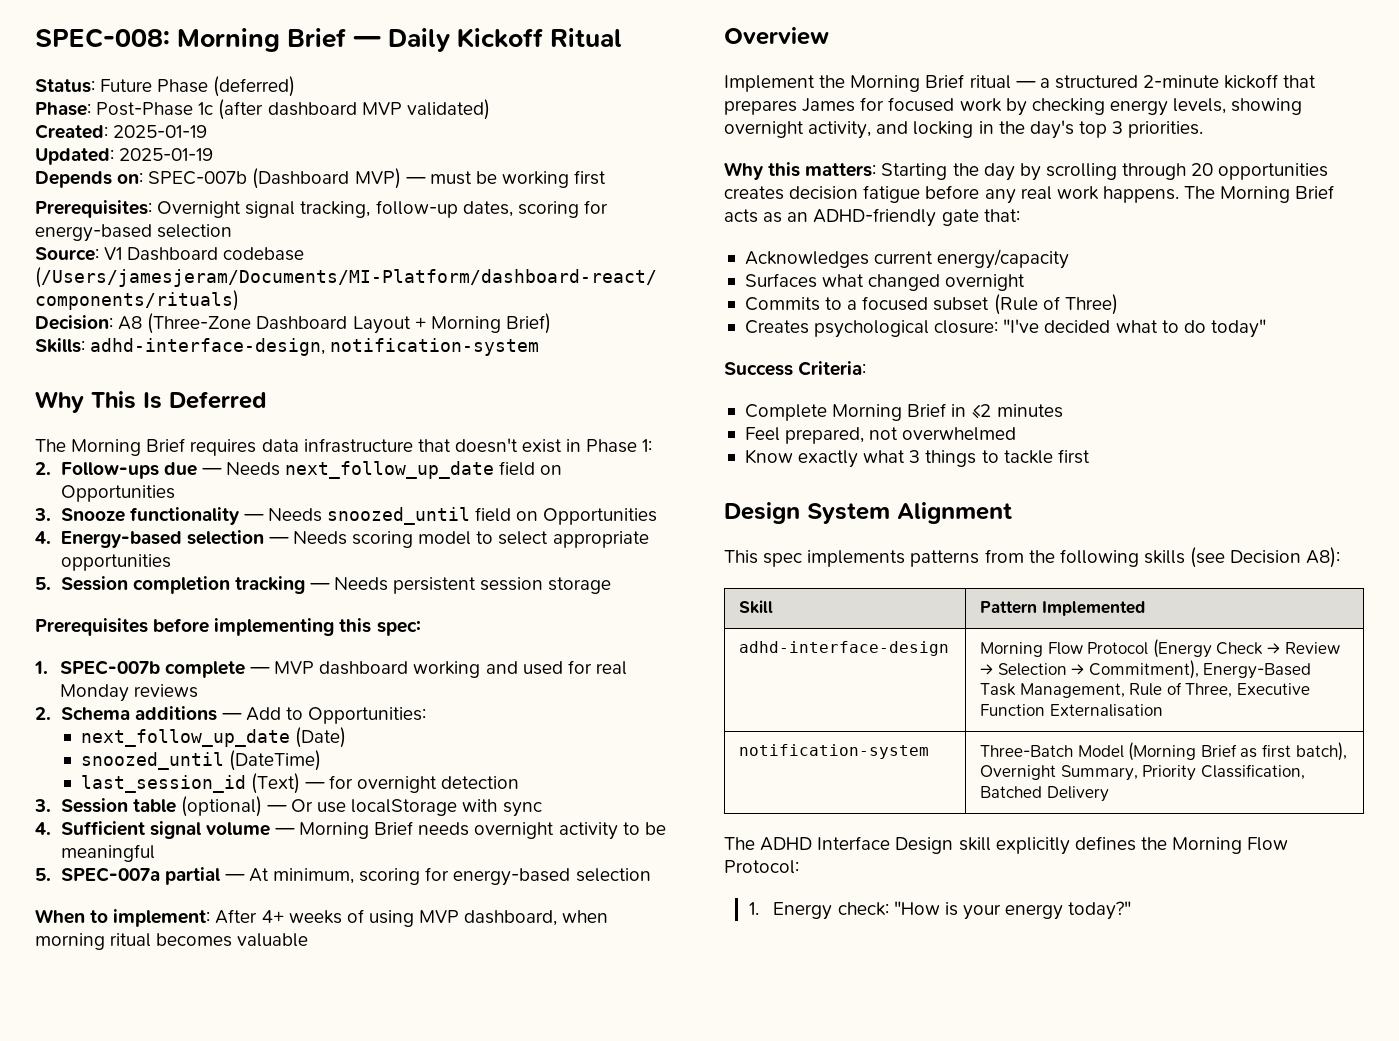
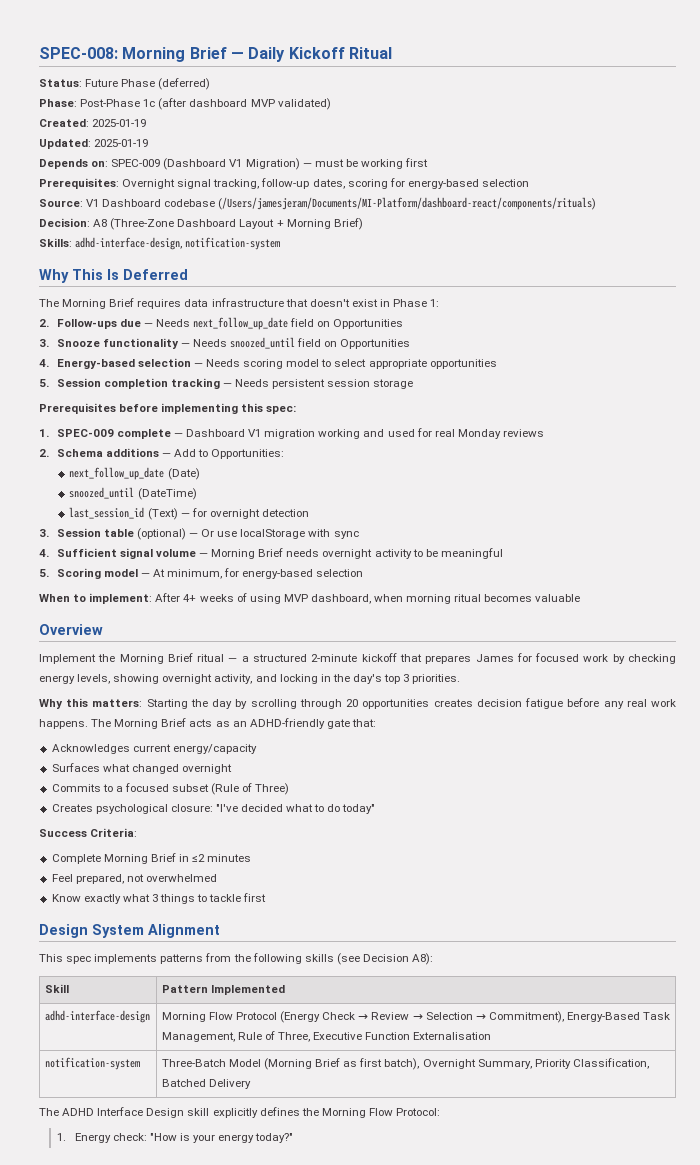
[148,168,401,189] SPEC-007b (Dashboard MVP) -> [111,158,300,170] SPEC-009 (Dashboard V1 Migration)
[59,660,160,675] SPEC-007b -> [56,429,114,437] SPEC-009
[274,661,409,675] MVP dashboard -> [186,429,316,439] Dashboard V1 migration
[60,867,221,885] SPEC-007a partial -> [56,568,138,579] Scoring model
[359,868,421,885] scoring -> (223, 574) none

